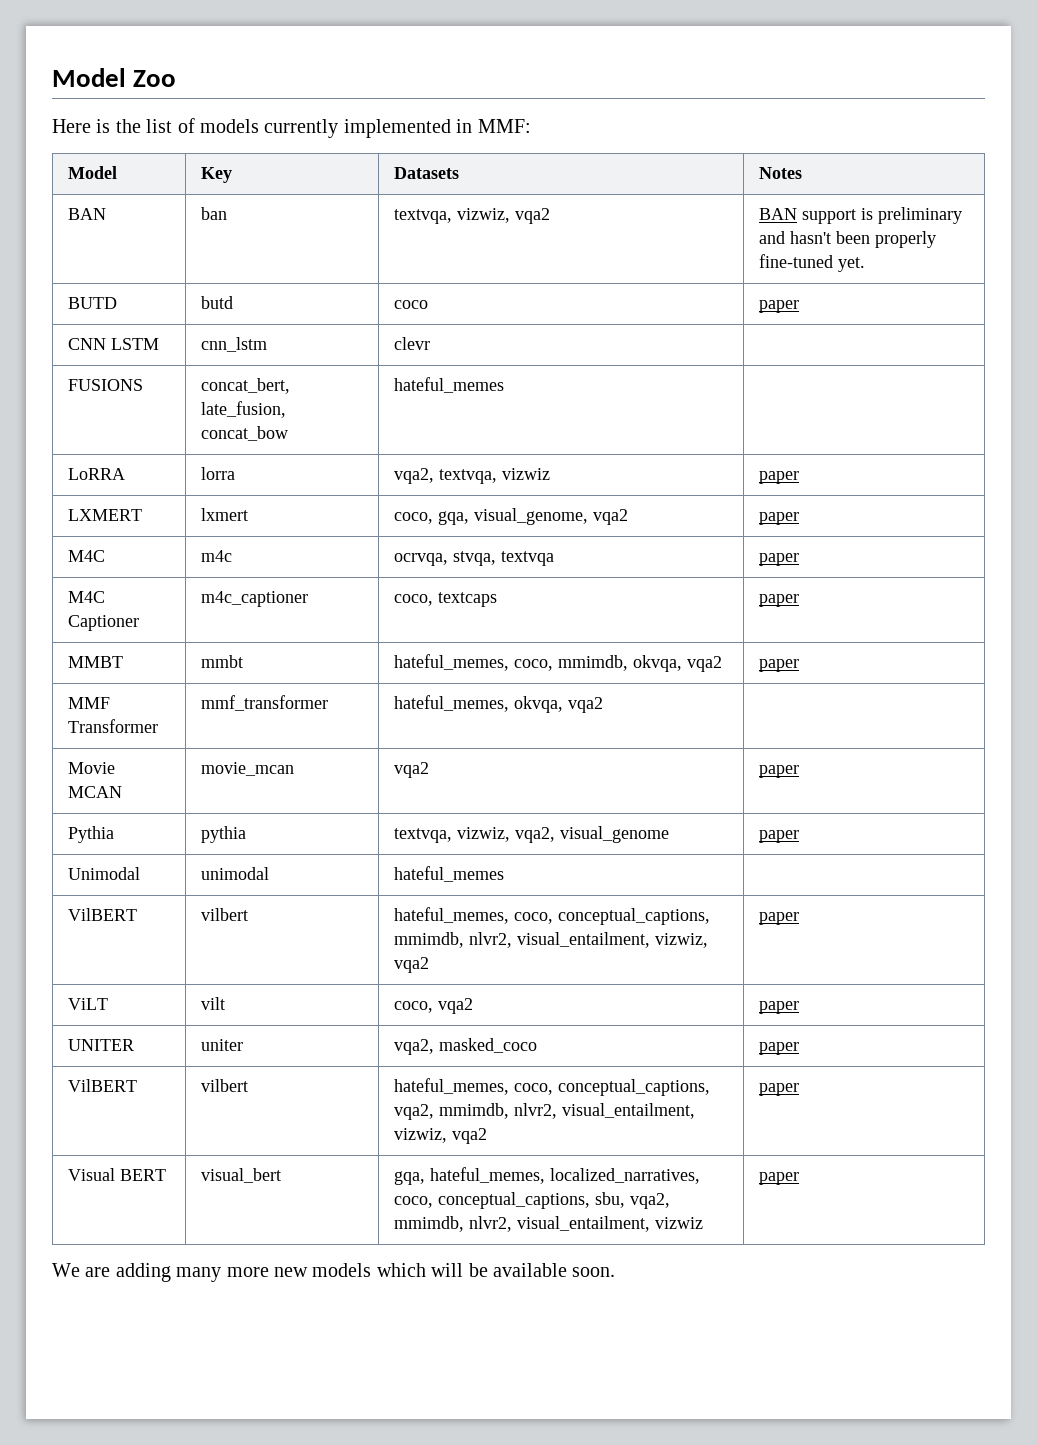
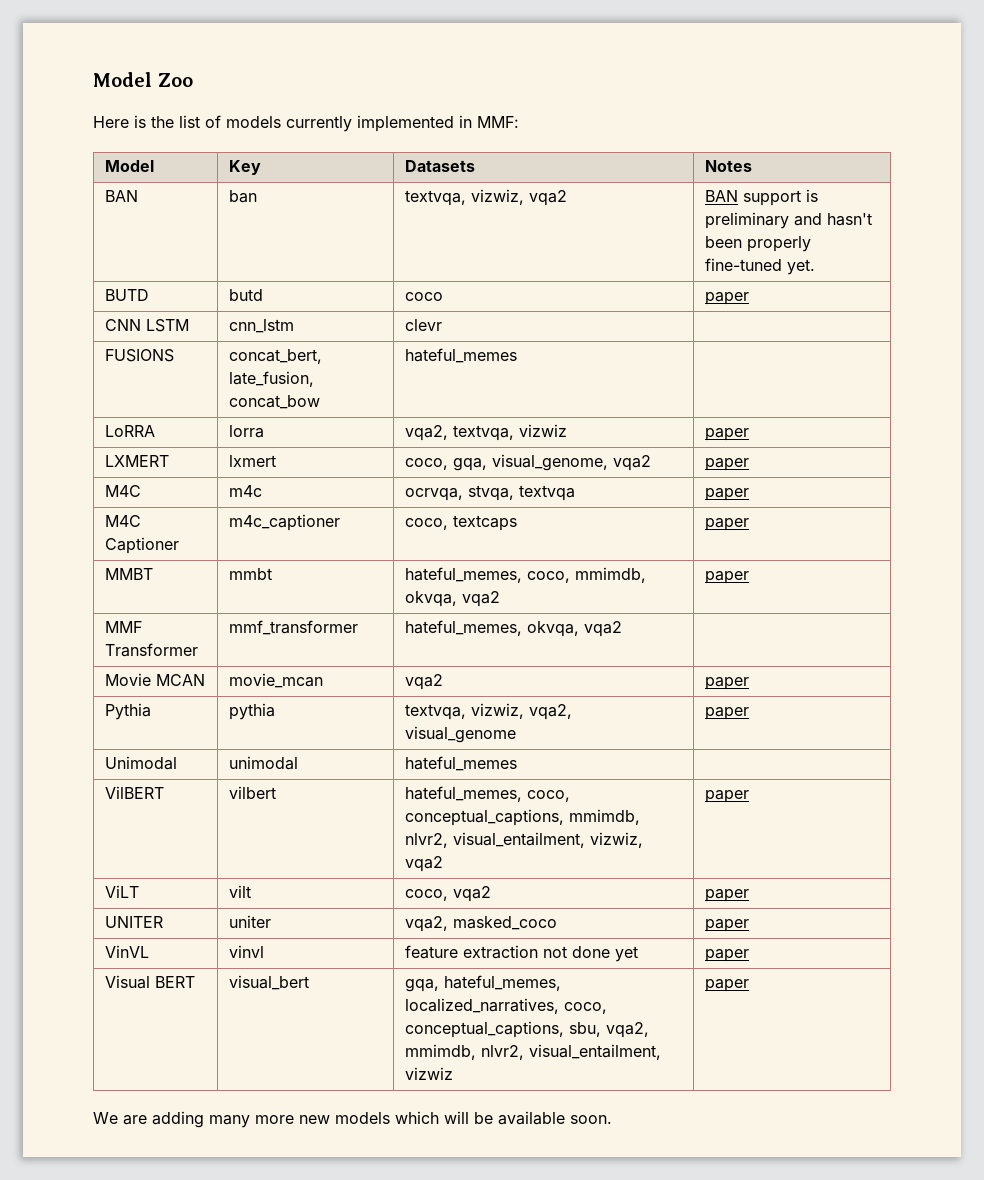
[67,1079,137,1092] [200,1079,248,1092] [393,1078,710,1096] [393,1103,695,1120] [393,1128,487,1144] VilBERT | vilbert | hateful_memes, coco, conceptual_captions, vqa2, mmimdb, nlvr2, visual_entailment, vizwiz, vqa2 -> [104,945,149,958] [228,945,264,958] [404,945,638,962] VinVL | vinvl | feature extraction not done yet

